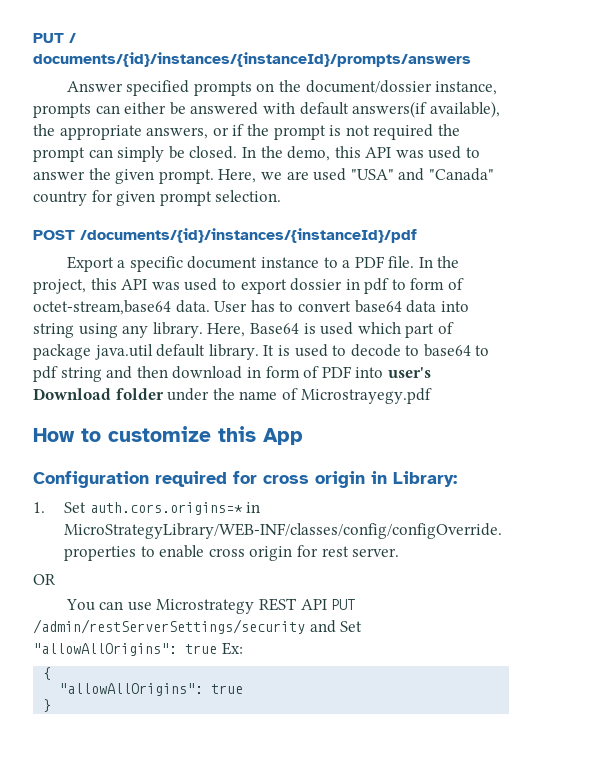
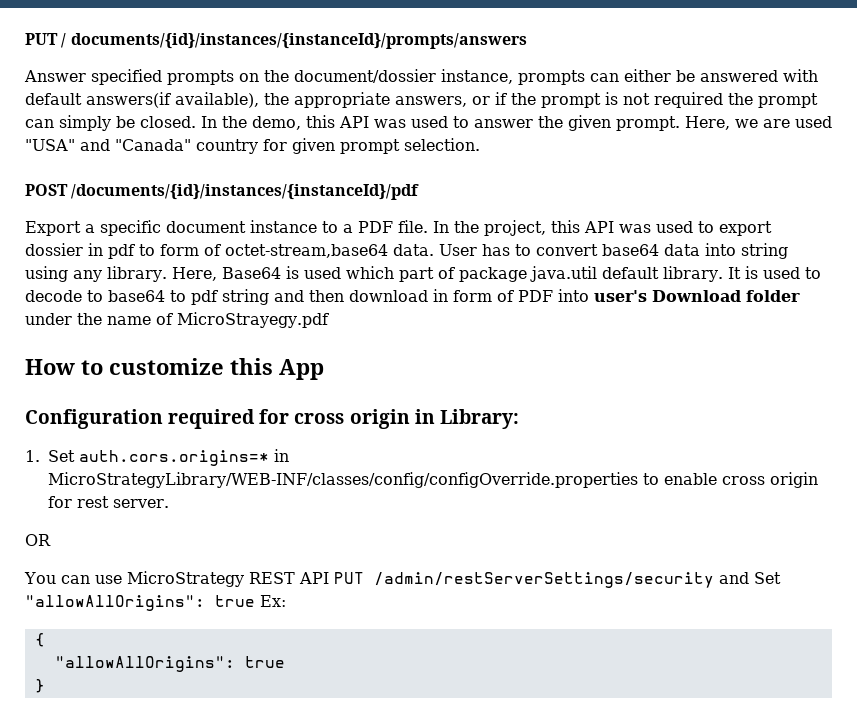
[300,388,432,404] Microstrayegy.pdf -> [177,312,329,328] MicroStrayegy.pdf
[156,599,255,614] Microstrategy -> [126,571,244,587] MicroStrategy

